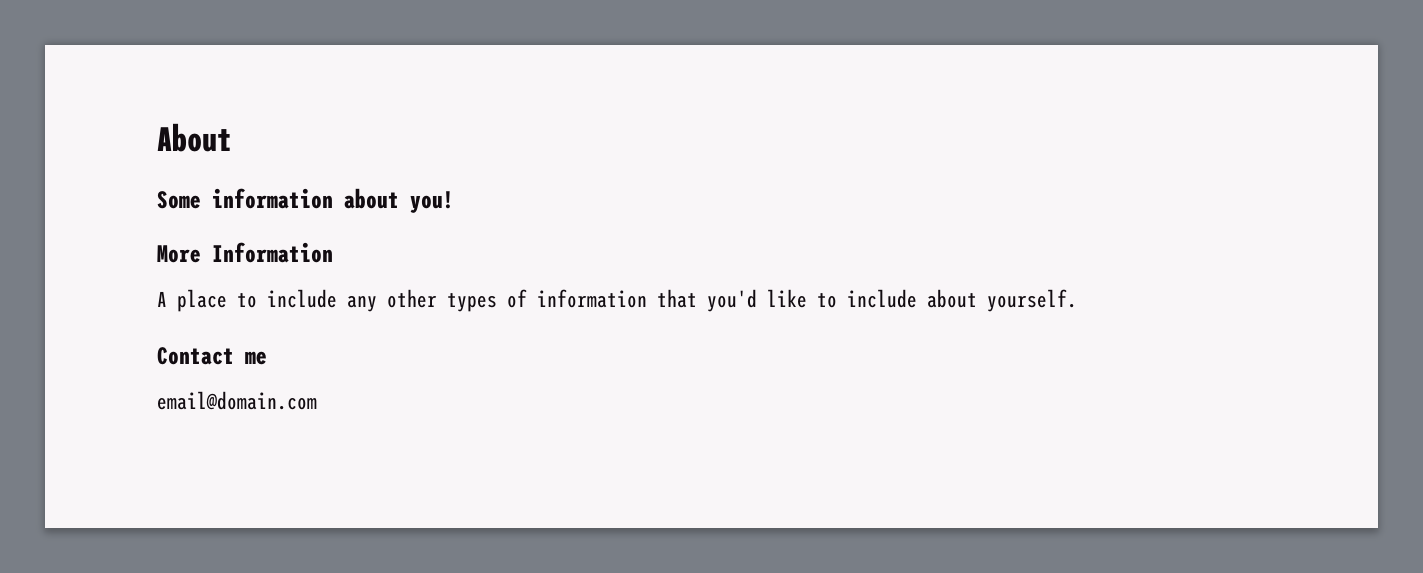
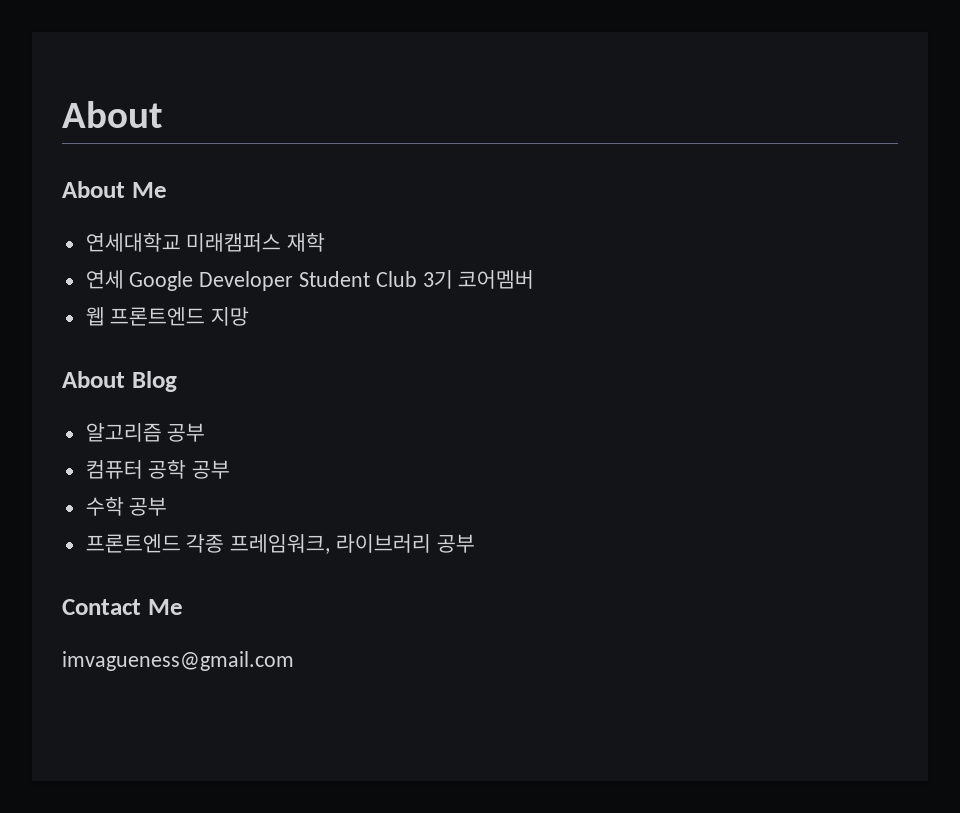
[157,188,454,213] [157,242,333,263] [157,289,1077,312] Some information about you! // More Information // A place to include any other types of information that you'd like to include about yourself. -> [62,181,167,198] [85,232,326,252] [85,270,535,291] [85,307,250,326] [62,371,177,392] [85,423,206,442] [85,459,231,479] [85,496,168,516] [85,534,475,554] About Me // 연세대학교 미래캠퍼스 재학 // 연세 Google Developer Student Club 3기 코어멤버 // 웹 프론트엔드 지망 // About Blog // 알고리즘 공부 // 컴퓨터 공학 공부 // 수학 공부 // 프론트엔드 각종 프레임워크, 라이브러리 공부
[245,351,267,365] [157,391,317,410] me // email@domain.com -> [147,599,183,615] [62,651,294,671] Me // imvagueness@gmail.com

